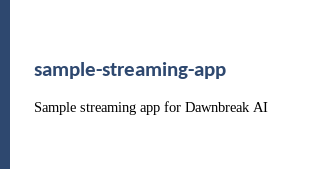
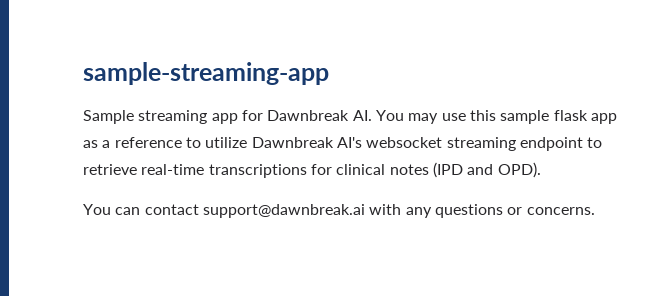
[253,102,268,112] AI -> [352,110,617,124] [83,137,603,151] [83,162,541,178] [83,204,595,218] AI. You may use this sample flask app as a reference to utilize Dawnbreak AI's websocket streaming endpoint to retrieve real-time transcriptions for clinical notes (IPD and OPD). // You can contact support@dawnbreak.ai with any questions or concerns.

